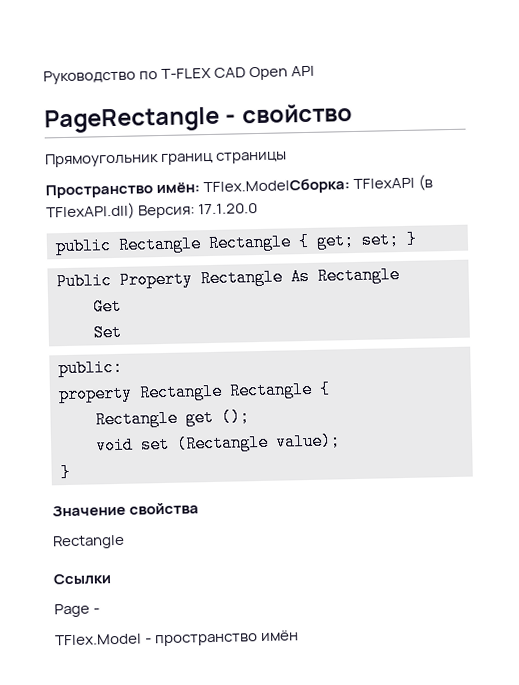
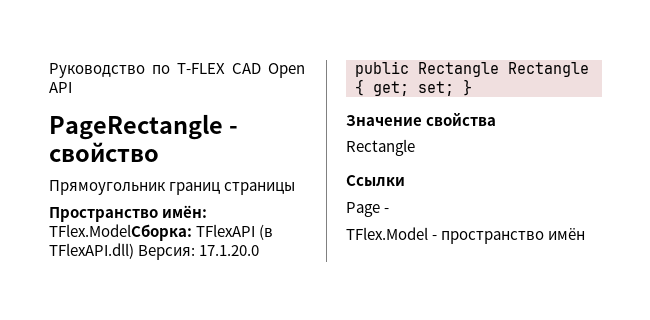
[56,266,400,291] [93,297,122,316] [93,323,122,342] [58,358,123,378] [58,380,331,404] [95,408,250,429] [95,432,341,455] [60,463,71,482] // Public Property Rectangle As Rectangle // Get // Set // public: // property Rectangle Rectangle { // Rectangle get (); // void set (Rectangle value); // } -> (472, 87) none

